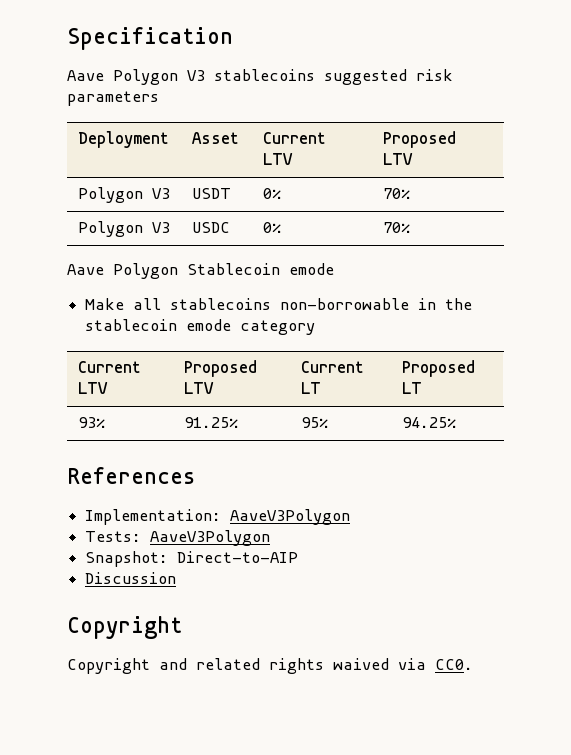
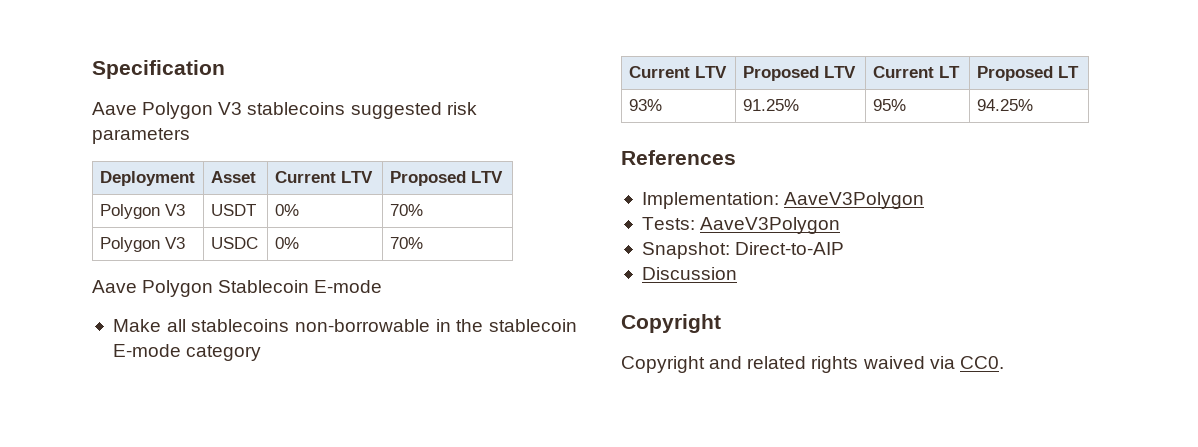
[289,263,334,275] emode -> [314,280,383,293] E-mode
[186,319,232,331] emode -> [112,344,181,357] E-mode

